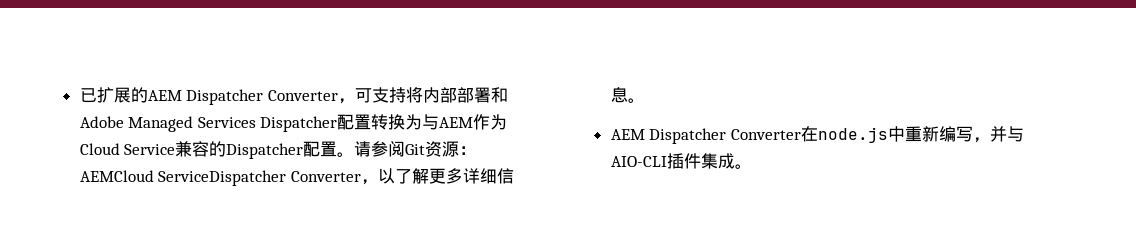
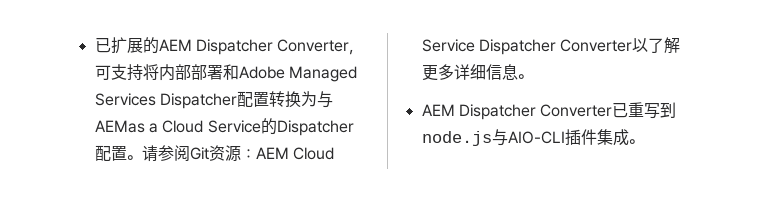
[439,114,508,130] [79,141,210,157] AEM作为Cloud Service兼容 -> [94,120,261,133] AEMas a Cloud Service
[79,170,378,186] AEMCloud ServiceDispatcher Converter， -> [255,147,334,160] [421,39,633,55] AEM Cloud Service Dispatcher Converter
[800,126,1007,143] 在node.js中重新编写，并 -> [612,102,677,119] [421,131,492,146] 已重写到node.js

